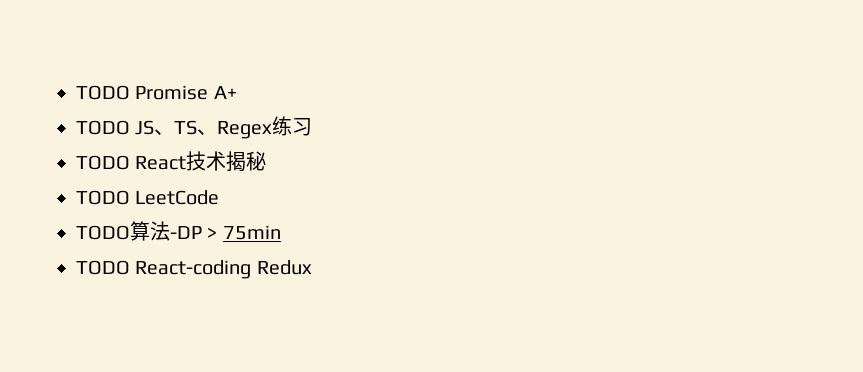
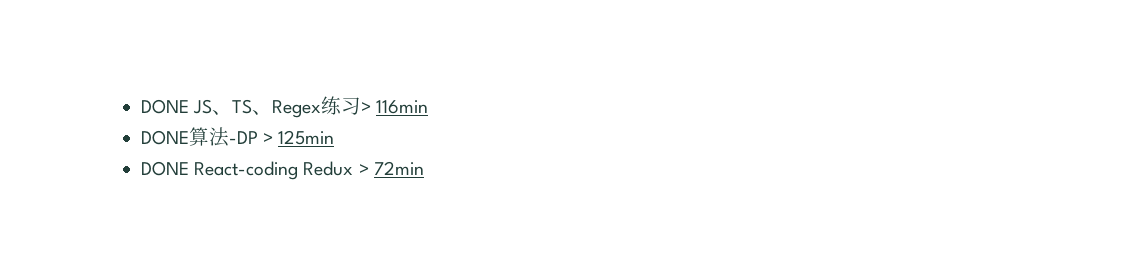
[76,85,237,100] [76,120,131,135] TODO Promise A+ // TODO -> [140,99,189,114] DONE
[76,151,267,172] [76,190,220,205] [76,221,281,241] [76,260,312,279] // TODO React技术揭秘 // TODO LeetCode // TODO算法-DP > 75min // TODO React-coding Redux -> [361,100,429,114] [140,127,335,147] [140,161,424,180] > 116min // DONE算法-DP > 125min // DONE React-coding Redux > 72min

